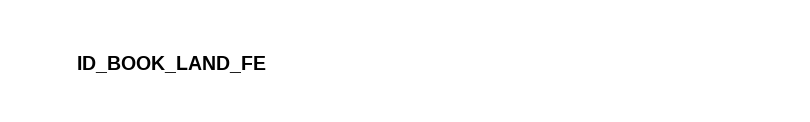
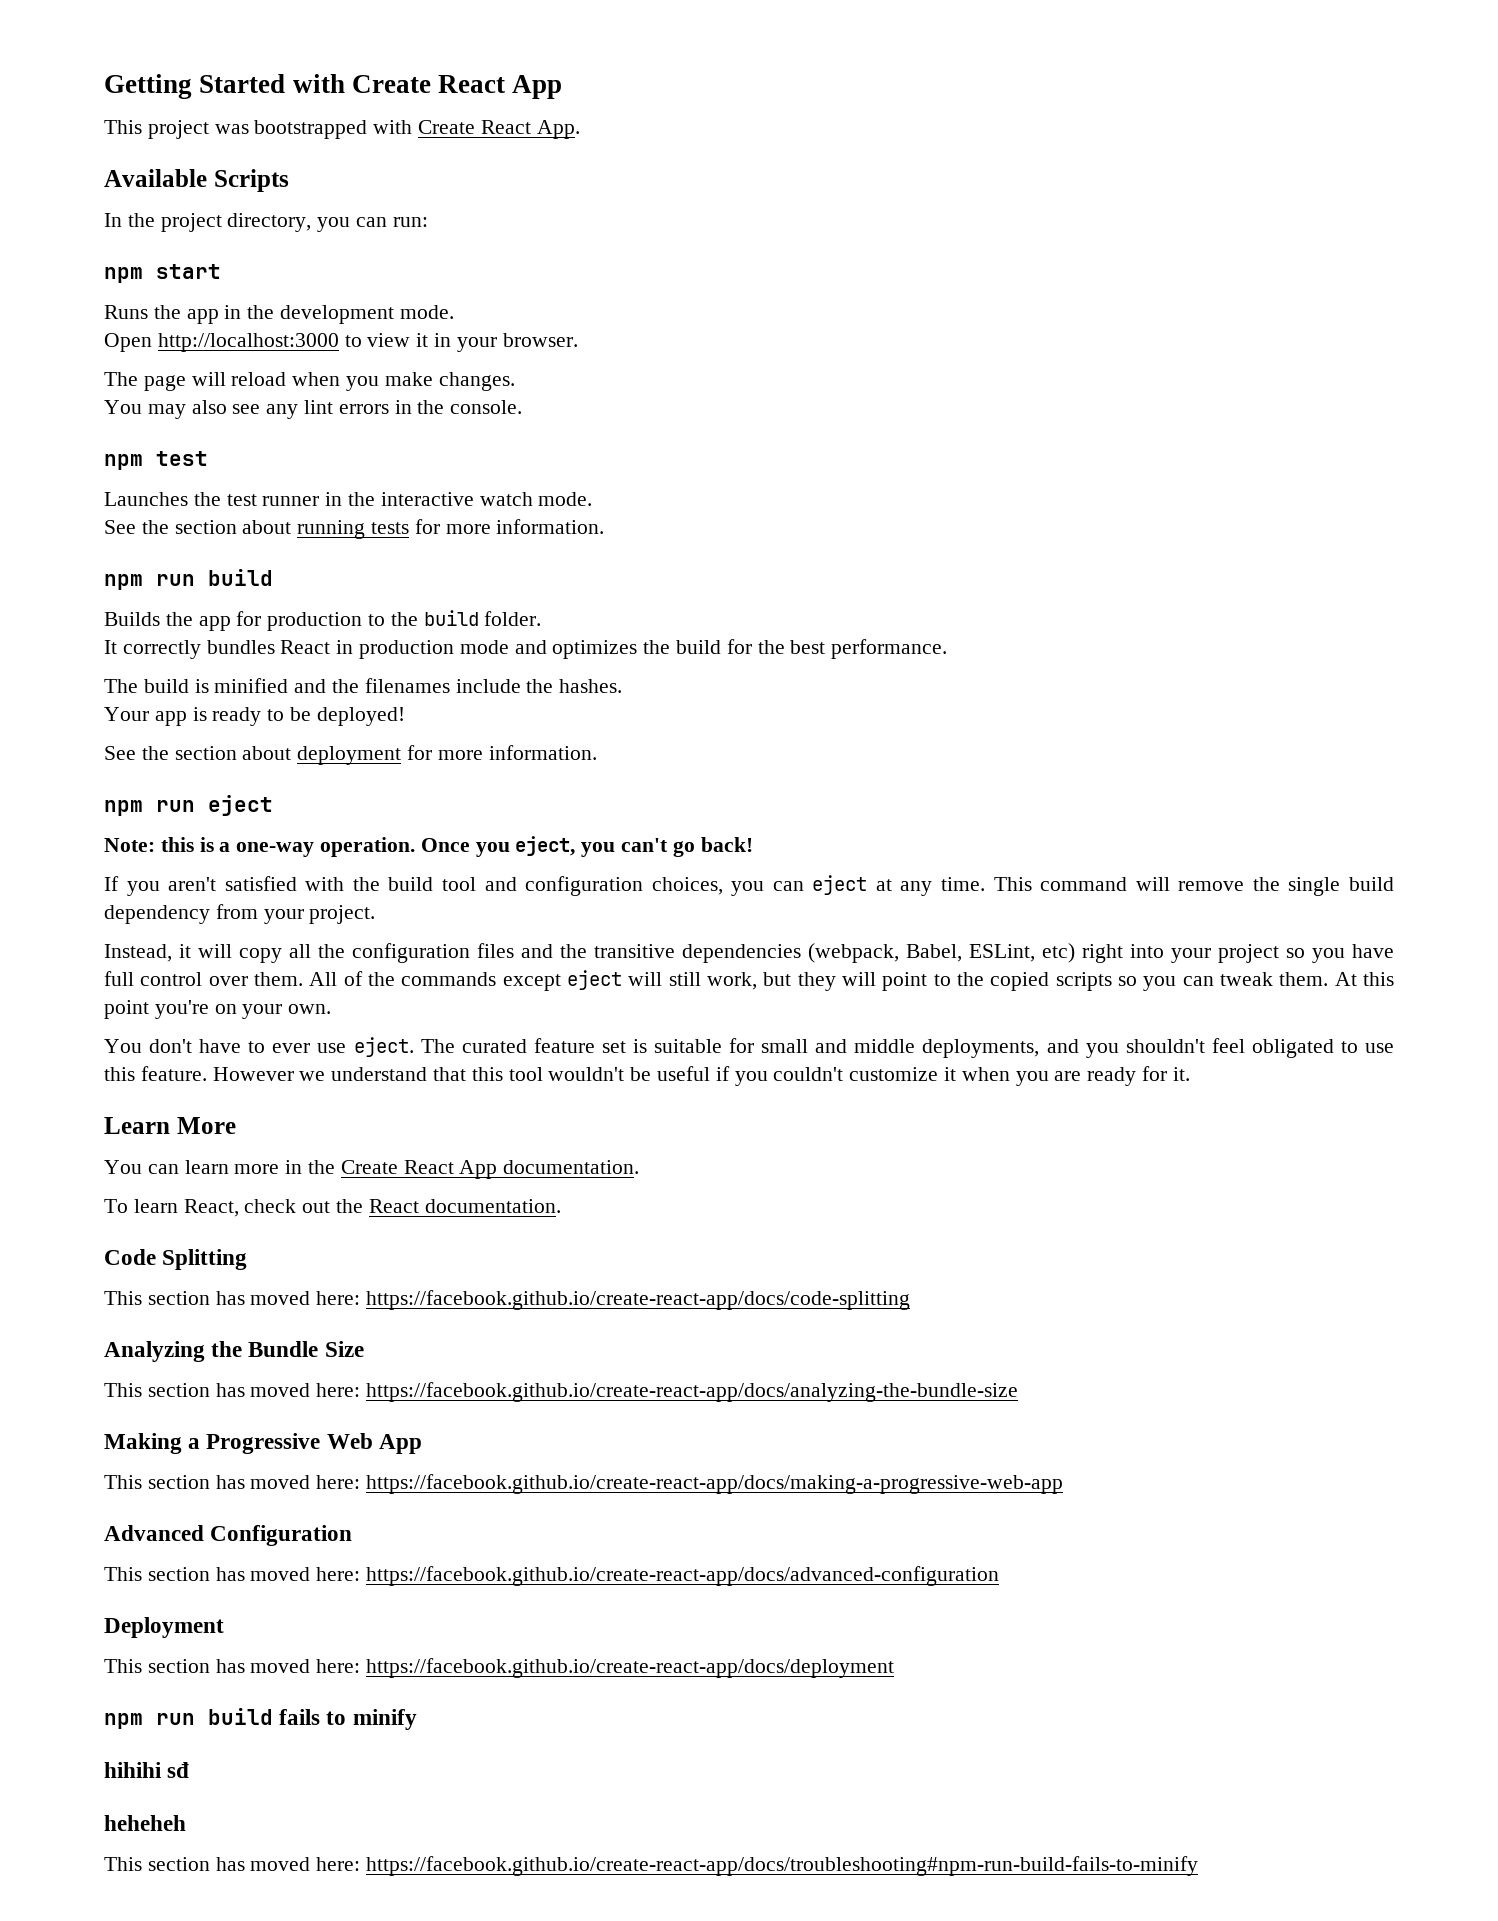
[77,56,266,73] ID_BOOK_LAND_FE -> [104,74,563,99] [104,120,580,139] [104,169,289,192] [104,213,428,232] [104,264,221,283] [104,305,454,324] [104,333,578,352] [104,372,515,391] [104,400,523,419] [104,451,208,470] [104,492,593,506] [104,519,605,539] [104,569,273,590] [104,610,542,631] [104,639,948,659] [104,678,623,693] [104,707,405,726] [104,745,597,765] [104,795,273,816] [104,836,753,857] [104,875,1394,896] [104,904,376,924] [104,943,1394,963] [104,970,1394,991] [104,1000,332,1019] [104,1037,1394,1058] [104,1066,1190,1086] [104,1117,236,1134] [104,1160,640,1179] [104,1199,561,1217] [104,1249,248,1270] [104,1290,911,1310] [104,1341,364,1362] [104,1382,1019,1402] [104,1433,422,1454] [104,1474,1064,1494] [104,1525,353,1546] [104,1566,1000,1586] [104,1617,224,1638] [104,1658,895,1678] [104,1708,417,1730] [104,1762,190,1778] [104,1815,186,1831] [104,1856,1199,1876] Getting Started with Create React App // This project was bootstrapped with Create React App. // Available Scripts // In the project directory, you can run: // npm start // Runs the app in the development mode. // Open http://localhost:3000 to view it in your browser. // The page will reload when you make changes. // You may also see any lint errors in the console. // npm test // Launches the test runner in the interactive watch mode. // See the section about running tests for more information. // npm run build // Builds the app for production to the build folder. // It correctly bundles React in production mode and optimizes the build for the best performance. // The build is minified and the filenames include the hashes. // Your app is ready to be deployed! // See the section about deployment for more information. // npm run eject // Note: this is a one-way operation. Once you eject, you can't go back! // If you aren't satisfied with the build tool and configuration choices, you can eject at any time. This command will remove the single build dependency from your project. // Instead, it will copy all the configuration files and the transitive dependencies (webpack, Babel, ESLint, etc) right into your project so you have full control over them. All of the commands except eject will still work, but they will point to the copied scripts so you can tweak them. At this point you're on your own. // You don't have to ever use eject. The curated feature set is suitable for small and middle deployments, and you shouldn't feel obligated to use this feature. However we understand that this tool wouldn't be useful if you couldn't customize it when you are ready for it. // Learn More // You can learn more in the Create React App documentation. // To learn React, check out the React documentation. // Code Splitting // This section has moved here: https://facebook.github.io/create-react-app/docs/code-splitting // Analyzing the Bundle Size // This section has moved here: https://facebook.github.io/create-react-app/docs/analyzing-the-bundle-size // Making a Progressive Web App // This section has moved here: https://facebook.github.io/create-react-app/docs/making-a-progressive-web-app // Advanced Configuration // This section has moved here: https://facebook.github.io/create-react-app/docs/advanced-configuration // Deployment // This section has moved here: https://facebook.github.io/create-react-app/docs/deployment // npm run build fails to minify // hihihi sđ // heheheh // This section has moved here: https://facebook.github.io/create-react-app/docs/troubleshooting#npm-run-build-fails-to-minify

